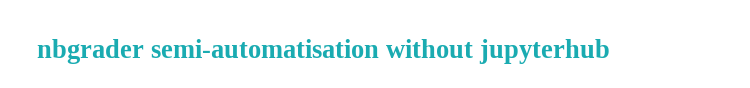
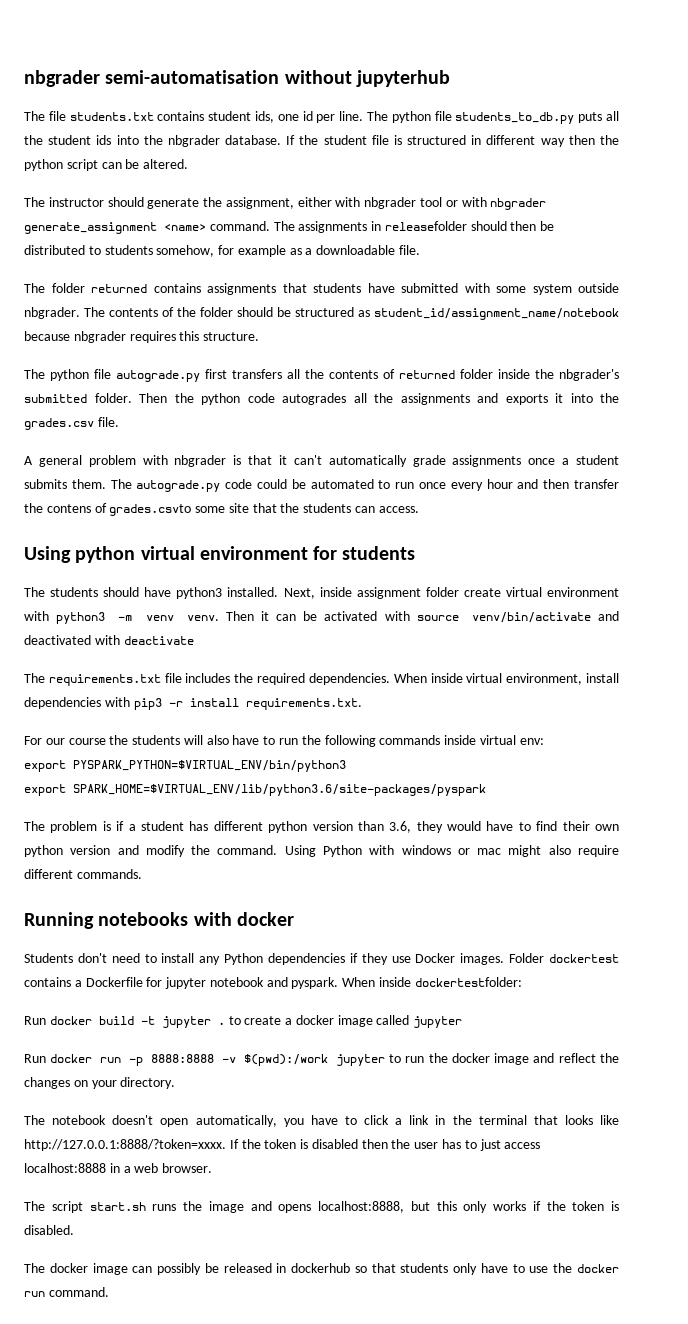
(611, 51) none -> [24,111,619,124] [24,135,619,147] [24,159,189,171] [24,197,547,210] [24,221,555,234] [24,245,421,257] [24,283,619,295] [24,307,619,320] [24,331,260,343] [24,369,619,382] [24,393,619,405] [24,417,119,430] [24,455,619,467] [24,479,619,492] [24,503,419,516] [24,546,416,563] [24,587,619,599] [24,611,619,624] [24,635,194,645] [24,673,619,686] [24,697,362,710] [24,735,544,747] [24,760,346,772] [24,784,486,796] [24,821,620,833] [24,845,619,857] [24,869,142,879] [24,912,294,929] [24,953,619,965] [24,977,522,989] [24,1015,463,1028] [24,1053,619,1066] [24,1077,176,1089] [24,1115,619,1127] [24,1139,541,1151] [24,1163,213,1173] [24,1201,619,1213] [24,1225,74,1235] [24,1263,619,1275] [24,1287,109,1297] // The file students.txt contains student ids, one id per line. The python file students_to_db.py puts all the student ids into the nbgrader database. If the student file is structured in different way then the python script can be altered. // The instructor should generate the assignment, either with nbgrader tool or with nbgrader generate_assignment <name> command. The assignments in releasefolder should then be distributed to students somehow, for example as a downloadable file. // The folder returned contains assignments that students have submitted with some system outside nbgrader. The contents of the folder should be structured as student_id/assignment_name/notebook because nbgrader requires this structure. // The python file autograde.py first transfers all the contents of returned folder inside the nbgrader's submitted folder. Then the python code autogrades all the assignments and exports it into the grades.csv file. // A general problem with nbgrader is that it can't automatically grade assignments once a student submits them. The autograde.py code could be automated to run once every hour and then transfer the contens of grades.csvto some site that the students can access. // Using python virtual environment for students // The students should have python3 installed. Next, inside assignment folder create virtual environment with python3 -m venv venv. Then it can be activated with source venv/bin/activate and deactivated with deactivate // The requirements.txt file includes the required dependencies. When inside virtual environment, install dependencies with pip3 -r install requirements.txt. // For our course the students will also have to run the following commands inside virtual env: // export PYSPARK_PYTHON=$VIRTUAL_ENV/bin/python3 // export SPARK_HOME=$VIRTUAL_ENV/lib/python3.6/site-packages/pyspark // The problem is if a student has different python version than 3.6, they would have to find their own python version and modify the command. Using Python with windows or mac might also require different commands. // Running notebooks with docker // Students don't need to install any Python dependencies if they use Docker images. Folder dockertest contains a Dockerfile for jupyter notebook and pyspark. When inside dockertestfolder: // Run docker build -t jupyter . to create a docker image called jupyter // Run docker run -p 8888:8888 -v $(pwd):/work jupyter to run the docker image and reflect the changes on your directory. // The notebook doesn't open automatically, you have to click a link in the terminal that looks like http://127.0.0.1:8888/?token=xxxx. If the token is disabled then the user has to just access localhost:8888 in a web browser. // The script start.sh runs the image and opens localhost:8888, but this only works if the token is disabled. // The docker image can possibly be released in dockerhub so that students only have to use the docker run command.

